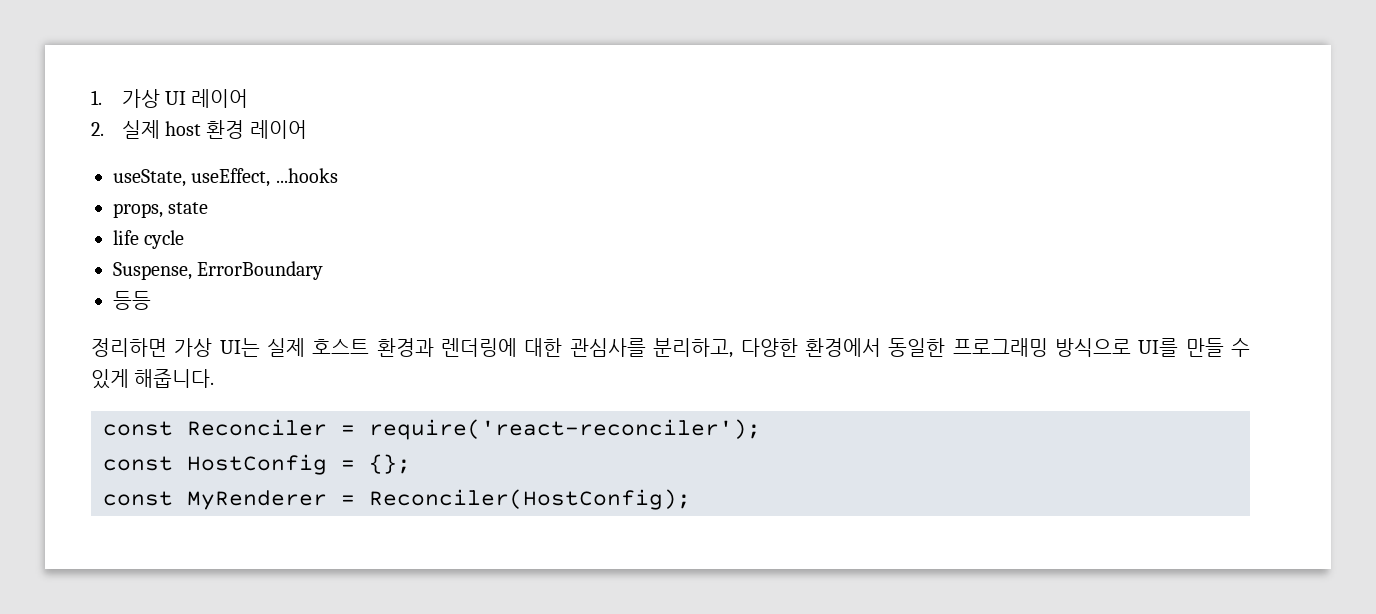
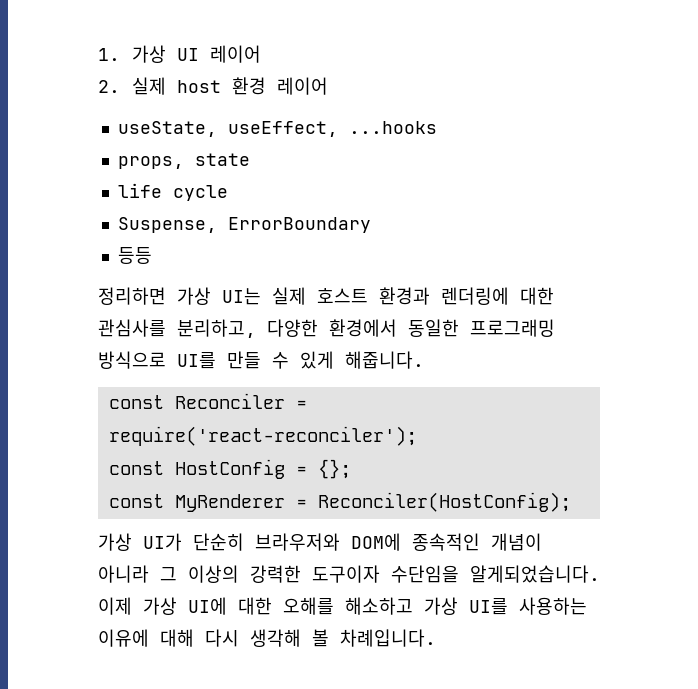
(691, 499) none -> [98,533,542,551] [98,565,600,583] [98,597,587,615] [98,629,436,647] // 가상 UI가 단순히 브라우저와 DOM에 종속적인 개념이 아니라 그 이상의 강력한 도구이자 수단임을 알게되었습니다. 이제 가상 UI에 대한 오해를 해소하고 가상 UI를 사용하는 이유에 대해 다시 생각해 볼 차례입니다.

